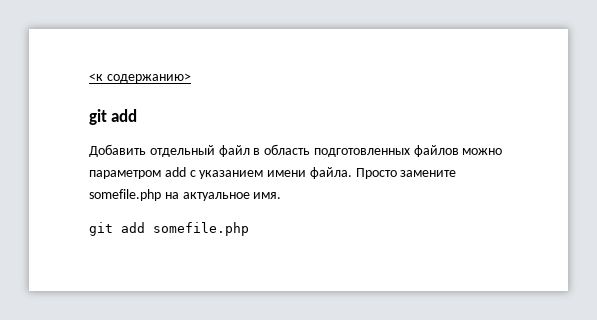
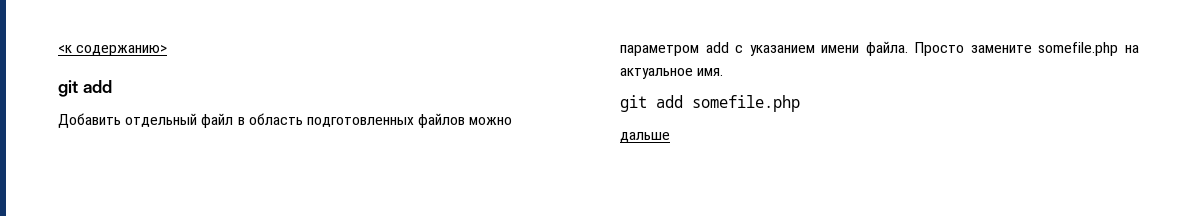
(249, 229) none -> [620,132,670,142] // дальше

